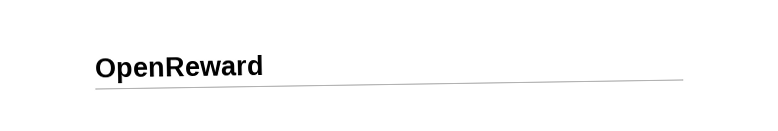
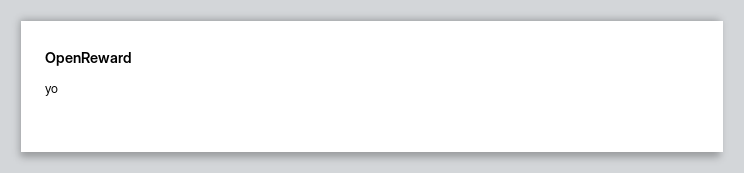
(265, 69) none -> [45,86,58,96] // yo

